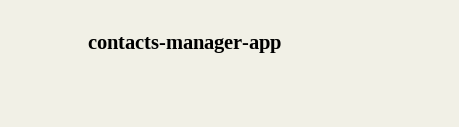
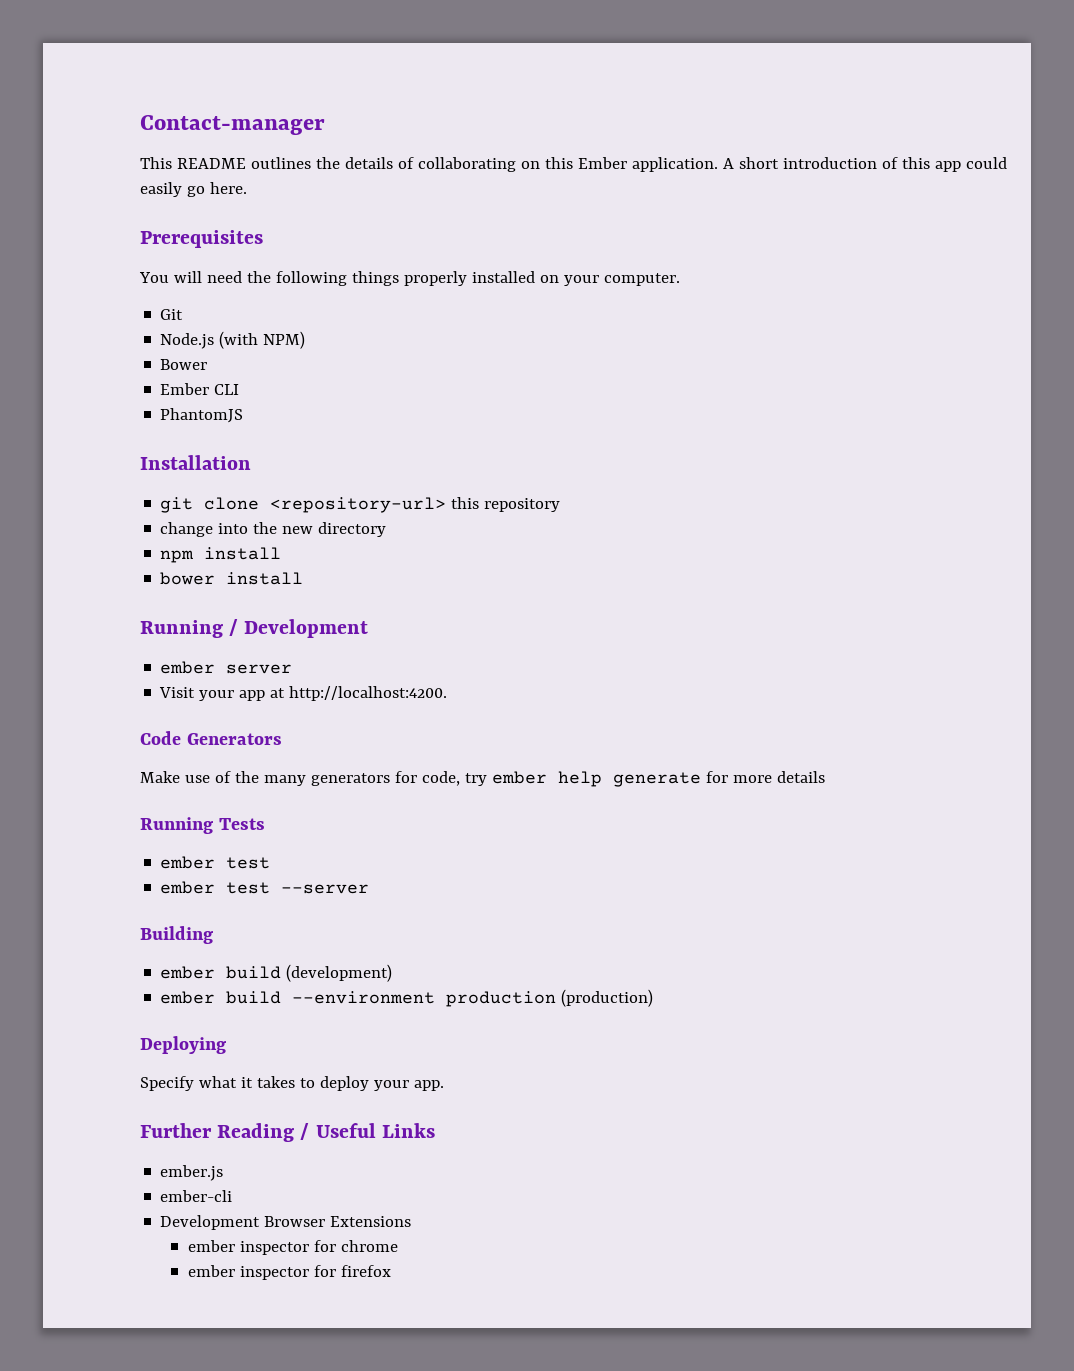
[88,37,281,53] contacts-manager-app -> [140,115,325,135] [140,157,1007,172] [140,182,247,197] [140,230,263,248] [139,271,680,286] [160,309,184,320] [160,331,306,349] [160,359,208,370] [160,383,240,395] [160,408,244,423] [140,455,251,470] [160,497,561,513] [160,522,387,537] [160,547,282,563] [160,572,304,585] [140,619,369,638] [160,661,293,674] [159,686,448,701] [140,731,282,745] [140,771,825,787] [140,817,265,834] [160,856,271,869] [160,881,370,894] [140,926,213,944] [160,964,393,982] [160,989,654,1007] [140,1036,226,1054] [140,1076,444,1091] [140,1123,435,1142] [160,1165,224,1181] [160,1190,233,1202] [160,1215,412,1230] [187,1240,398,1255] [187,1265,391,1280] Contact-manager // This README outlines the details of collaborating on this Ember application. A short introduction of this app could easily go here. // Prerequisites // You will need the following things properly installed on your computer. // Git // Node.js (with NPM) // Bower // Ember CLI // PhantomJS // Installation // git clone <repository-url> this repository // change into the new directory // npm install // bower install // Running / Development // ember server // Visit your app at http://localhost:4200. // Code Generators // Make use of the many generators for code, try ember help generate for more details // Running Tests // ember test // ember test --server // Building // ember build (development) // ember build --environment production (production) // Deploying // Specify what it takes to deploy your app. // Further Reading / Useful Links // ember.js // ember-cli // Development Browser Extensions // ember inspector for chrome // ember inspector for firefox

